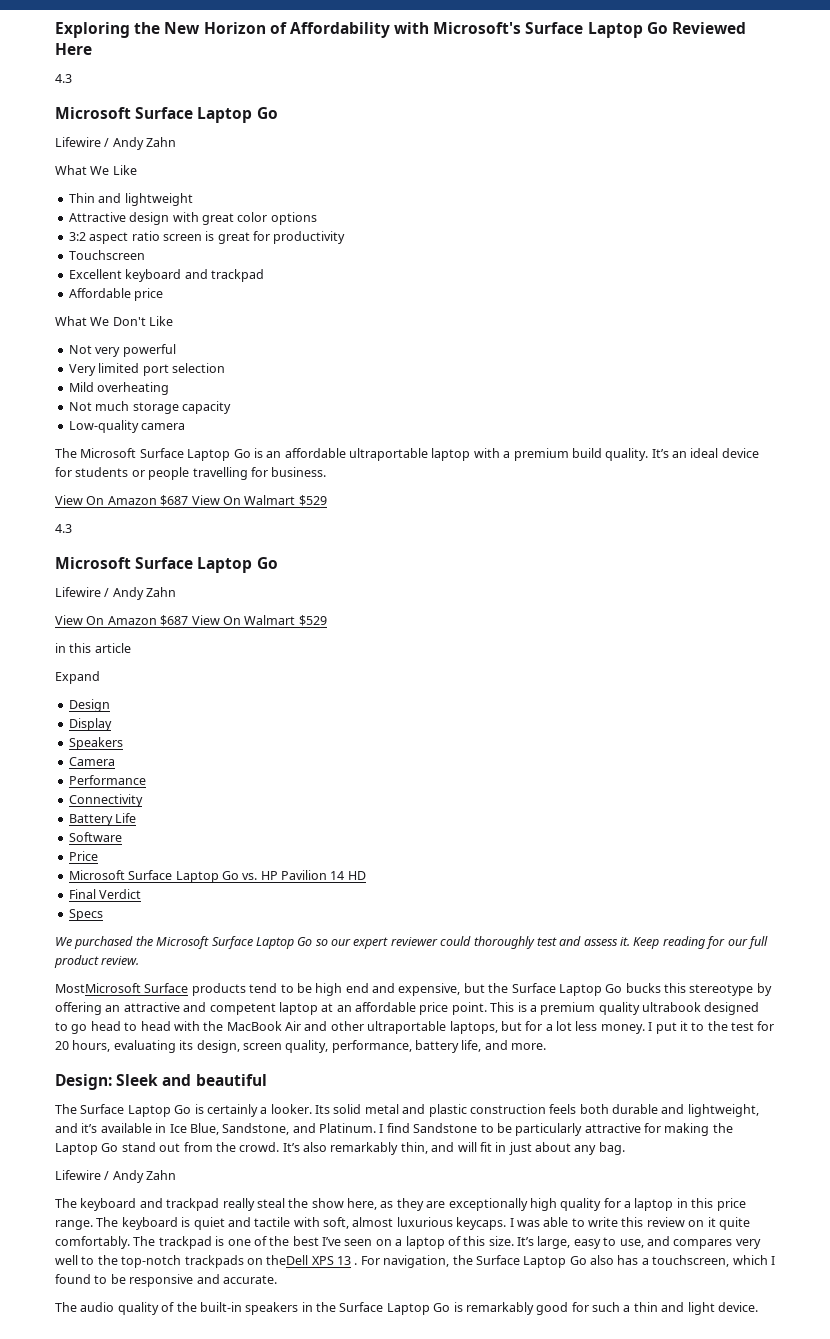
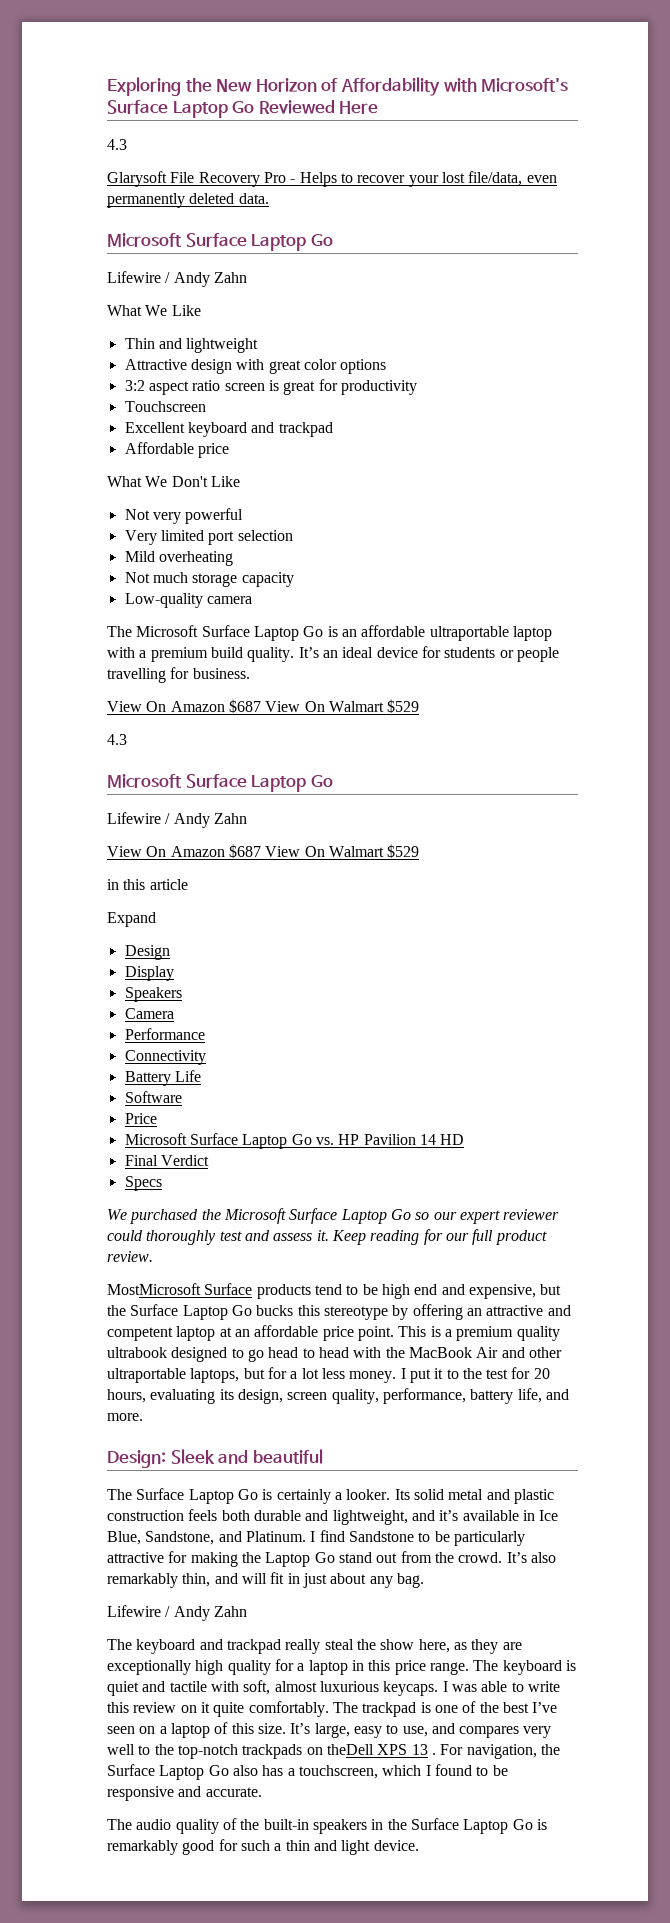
(72, 78) none -> [107,171,557,187] [107,193,269,208] // Glarysoft File Recovery Pro - Helps to recover your lost file/data, even permanently deleted data.

